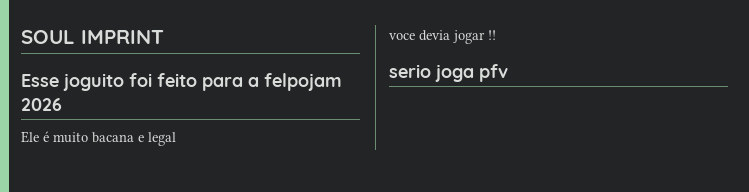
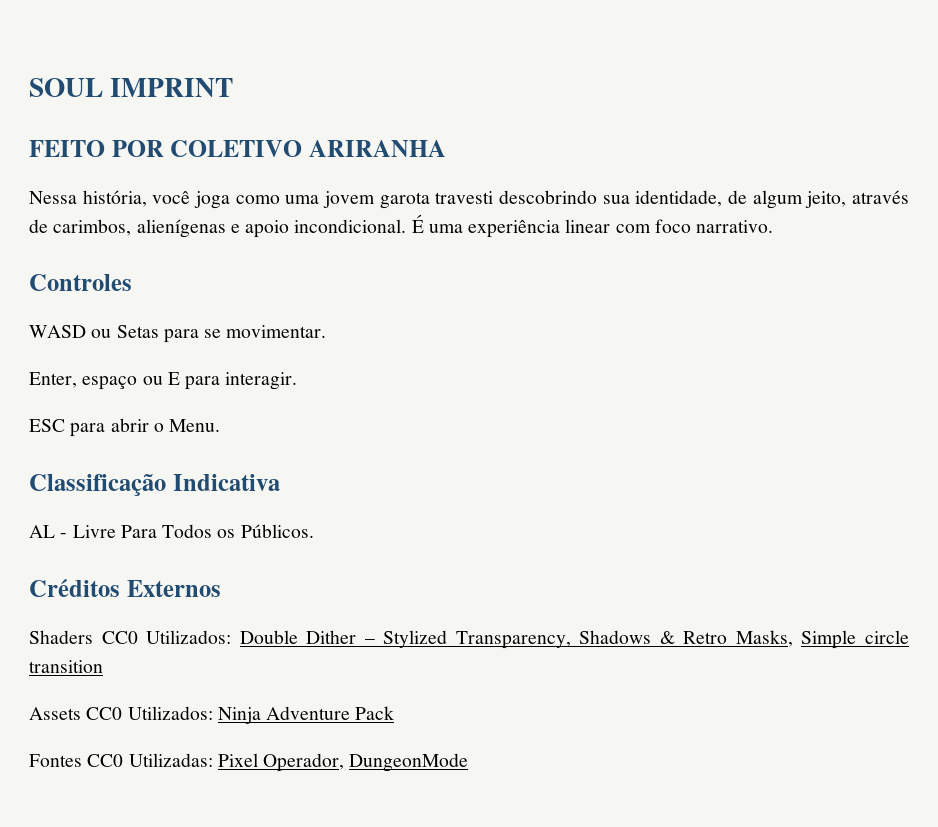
[21,73,342,91] [21,98,62,111] [21,131,176,146] [389,30,496,44] [389,64,508,82] Esse joguito foi feito para a felpojam 2026 // Ele é muito bacana e legal // voce devia jogar !! // serio joga pfv -> [29,140,446,157] [29,190,909,209] [29,214,774,238] [29,274,132,291] [29,325,327,343] [29,372,298,390] [29,418,221,437] [29,474,280,497] [29,524,314,538] [29,579,221,597] [29,630,910,649] [29,660,103,673] [29,706,395,724] [29,753,469,772] FEITO POR COLETIVO ARIRANHA // Nessa história, você joga como uma jovem garota travesti descobrindo sua identidade, de algum jeito, através de carimbos, alienígenas e apoio incondicional. É uma experiência linear com foco narrativo. // Controles // WASD ou Setas para se movimentar. // Enter, espaço ou E para interagir. // ESC para abrir o Menu. // Classificação Indicativa // AL - Livre Para Todos os Públicos. // Créditos Externos // Shaders CC0 Utilizados: Double Dither – Stylized Transparency, Shadows & Retro Masks, Simple circle transition // Assets CC0 Utilizados: Ninja Adventure Pack // Fontes CC0 Utilizadas: Pixel Operador, DungeonMode

